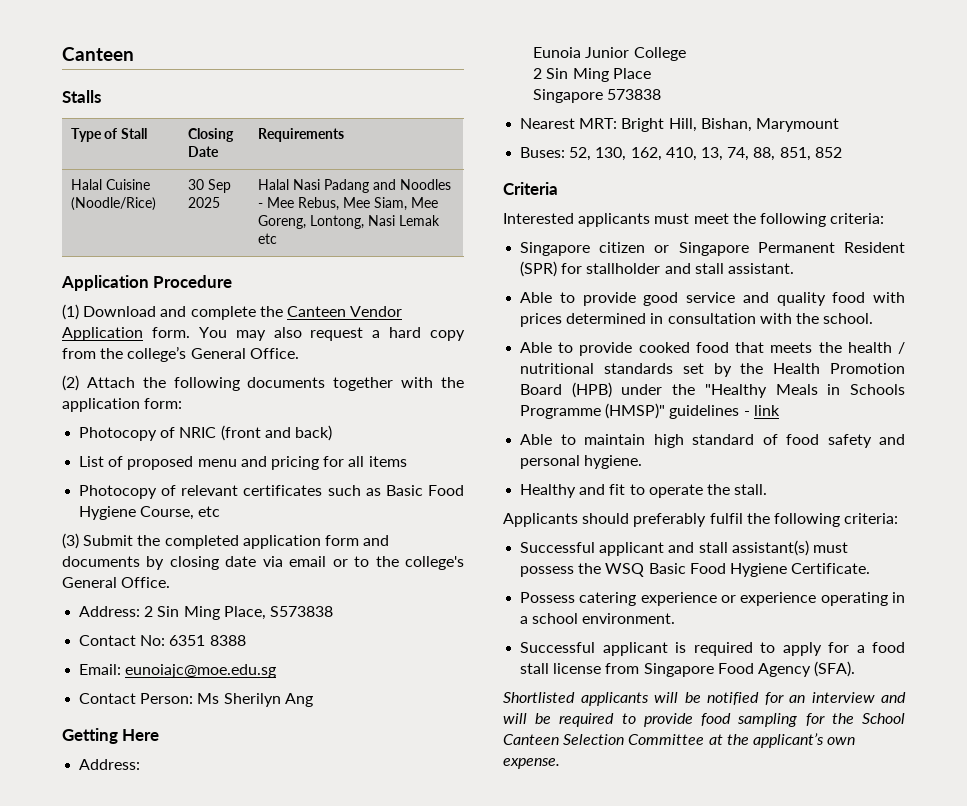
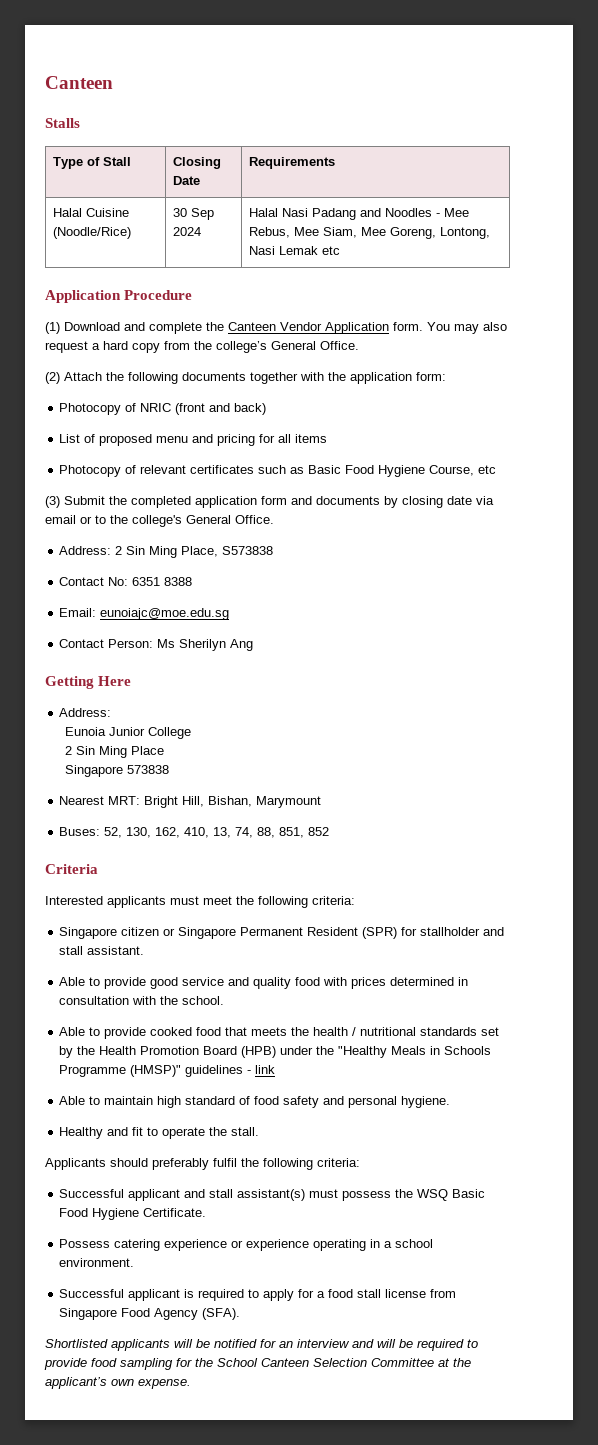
[187,197,220,208] 2025 -> [173,227,202,236] 2024

